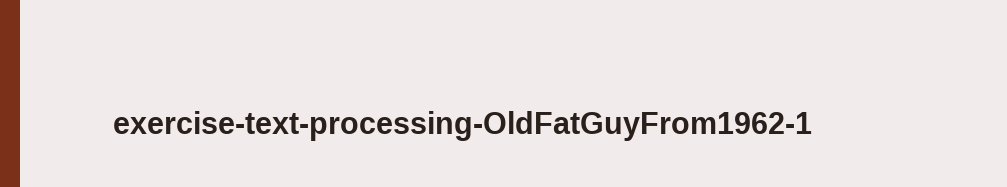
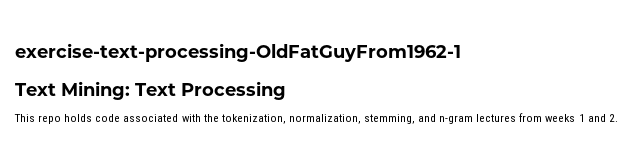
(812, 126) none -> [15,81,286,100] [14,113,618,124] // Text Mining: Text Processing // This repo holds code associated with the tokenization, normalization, stemming, and n-gram lectures from weeks 1 and 2.

